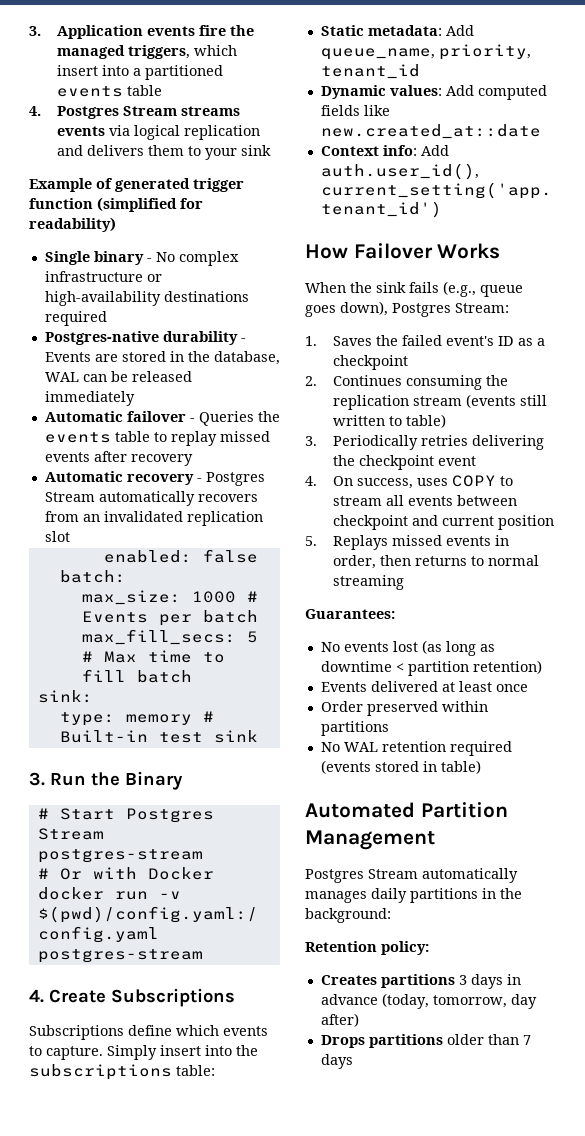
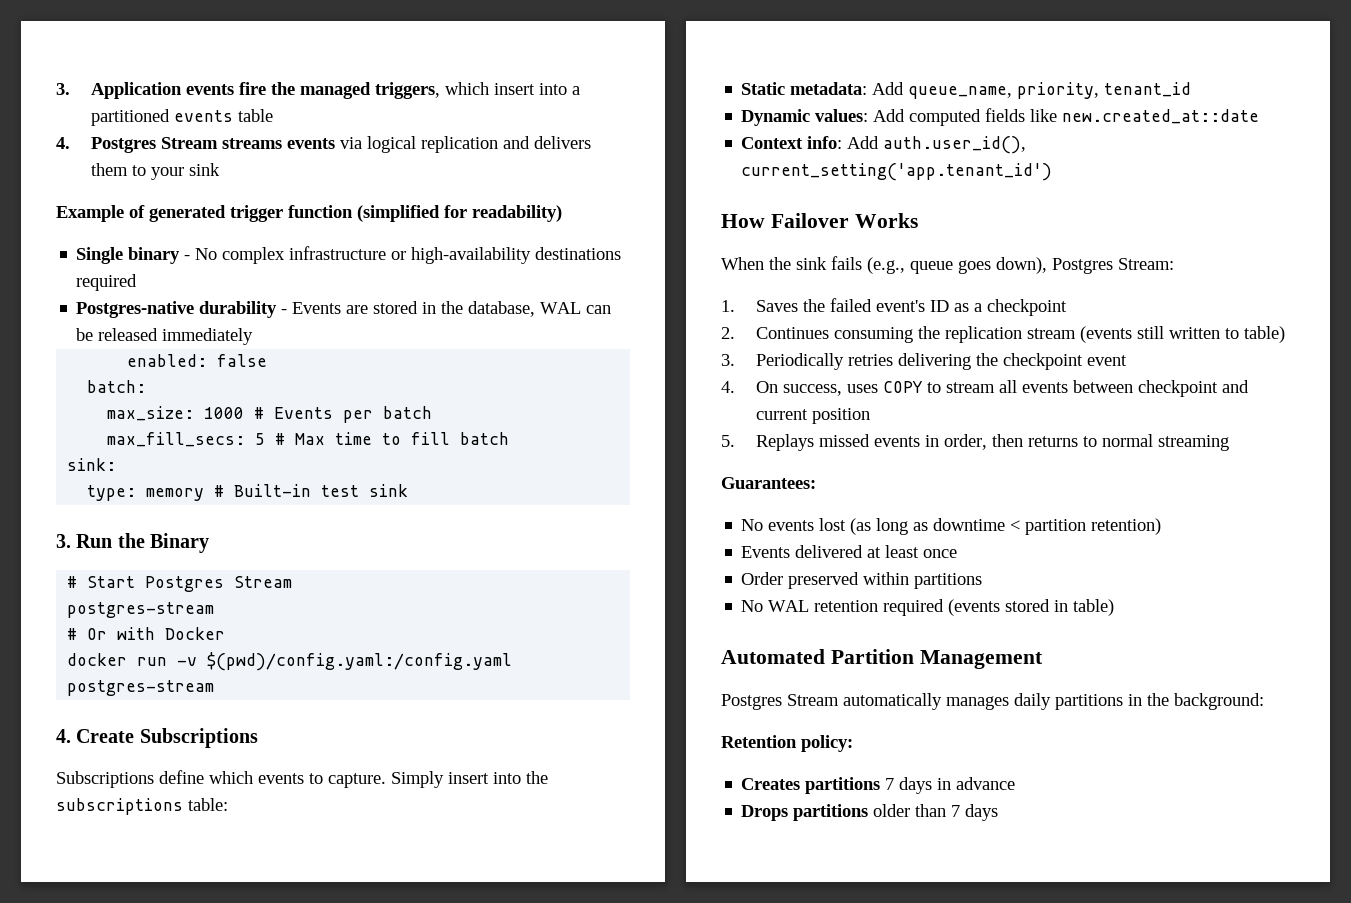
[44,411,280,426] [44,431,270,446] [44,451,193,466] [44,471,265,486] [44,491,258,506] [44,511,263,526] [44,531,70,542] // Automatic failover - Queries the events table to replay missed events after recovery // Automatic recovery - Postgres Stream automatically recovers from an invalidated replication slot -> (254, 336) none
[458,975,467,985] 3 -> [885,778,895,790] 7
[381,993,537,1009] [320,1013,359,1027] (today, tomorrow, day after) -> (1016, 783) none

